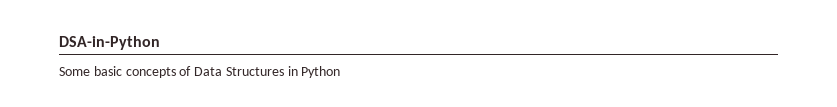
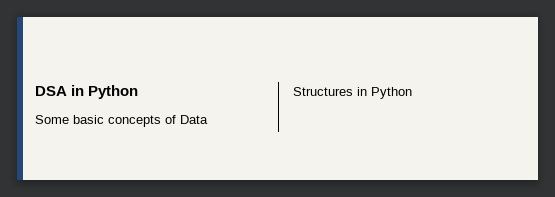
[59,36,160,50] DSA-in-Python -> [35,85,139,99] DSA in Python

